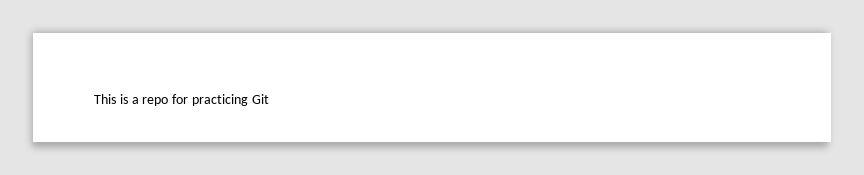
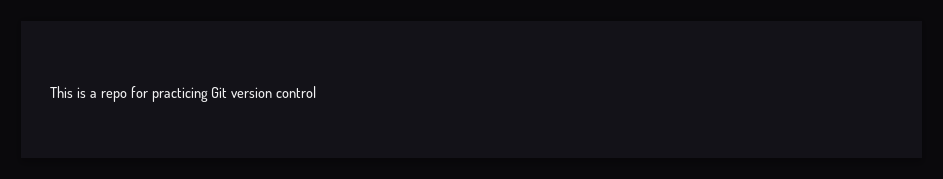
(269, 99) none -> [231,86,317,98] version control

